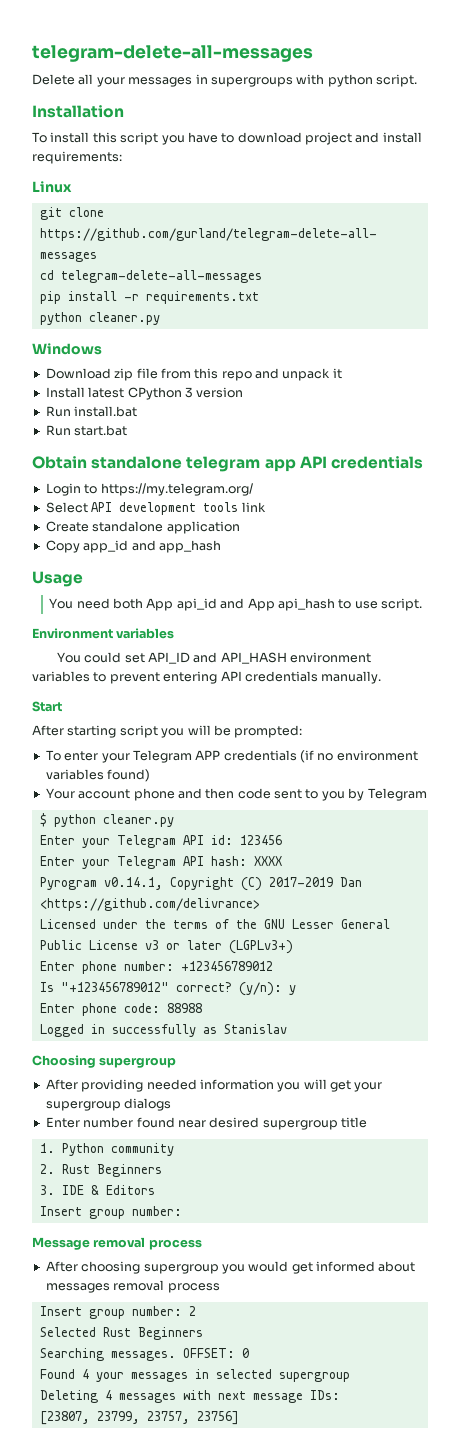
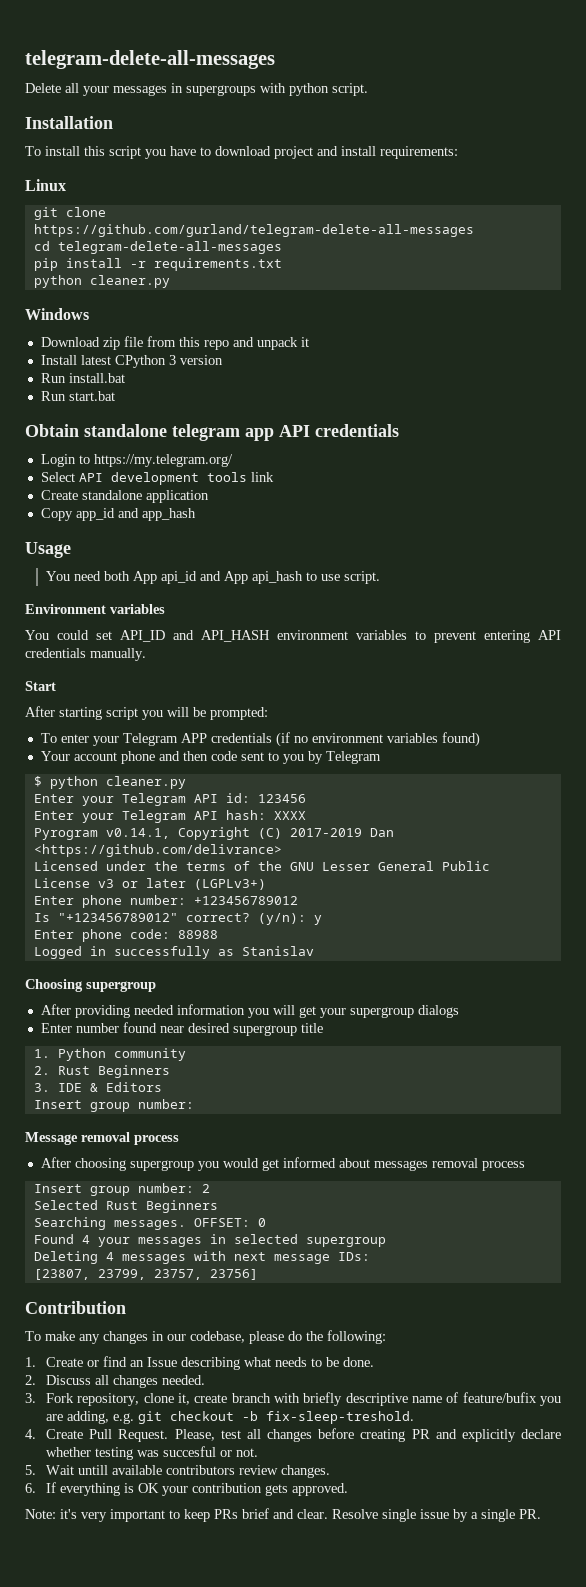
(239, 1418) none -> [25,1301,126,1314] [25,1330,386,1344] [25,1356,375,1370] [25,1375,206,1388] [25,1392,561,1406] [46,1411,415,1424] [25,1428,561,1442] [46,1446,259,1460] [25,1465,331,1478] [25,1482,349,1496] [25,1508,541,1522] // Contribution // To make any changes in our codebase, please do the following: // 1. Create or find an Issue describing what needs to be done. // 2. Discuss all changes needed. // 3. Fork repository, clone it, create branch with briefly descriptive name of feature/bufix you are adding, e.g. git checkout -b fix-sleep-treshold. // 4. Create Pull Request. Please, test all changes before creating PR and explicitly declare whether testing was succesful or not. // 5. Wait untill available contributors review changes. // 6. If everything is OK your contribution gets approved. // Note: it's very important to keep PRs brief and clear. Resolve single issue by a single PR.

